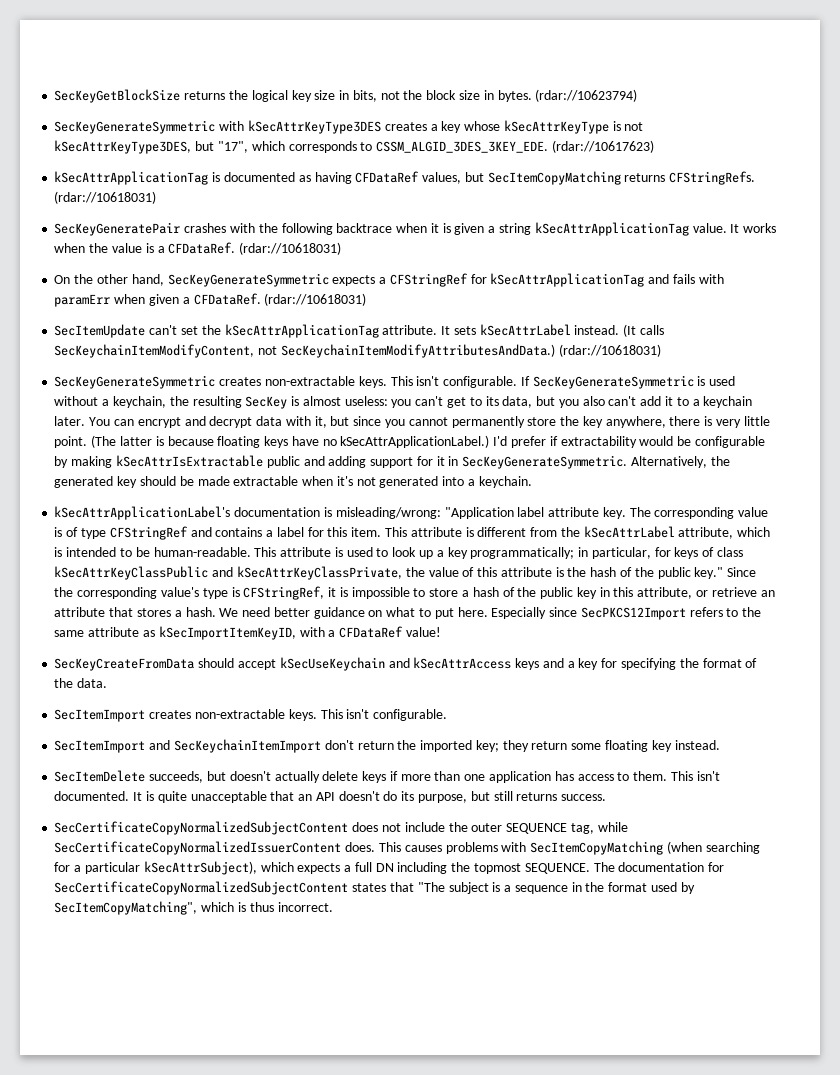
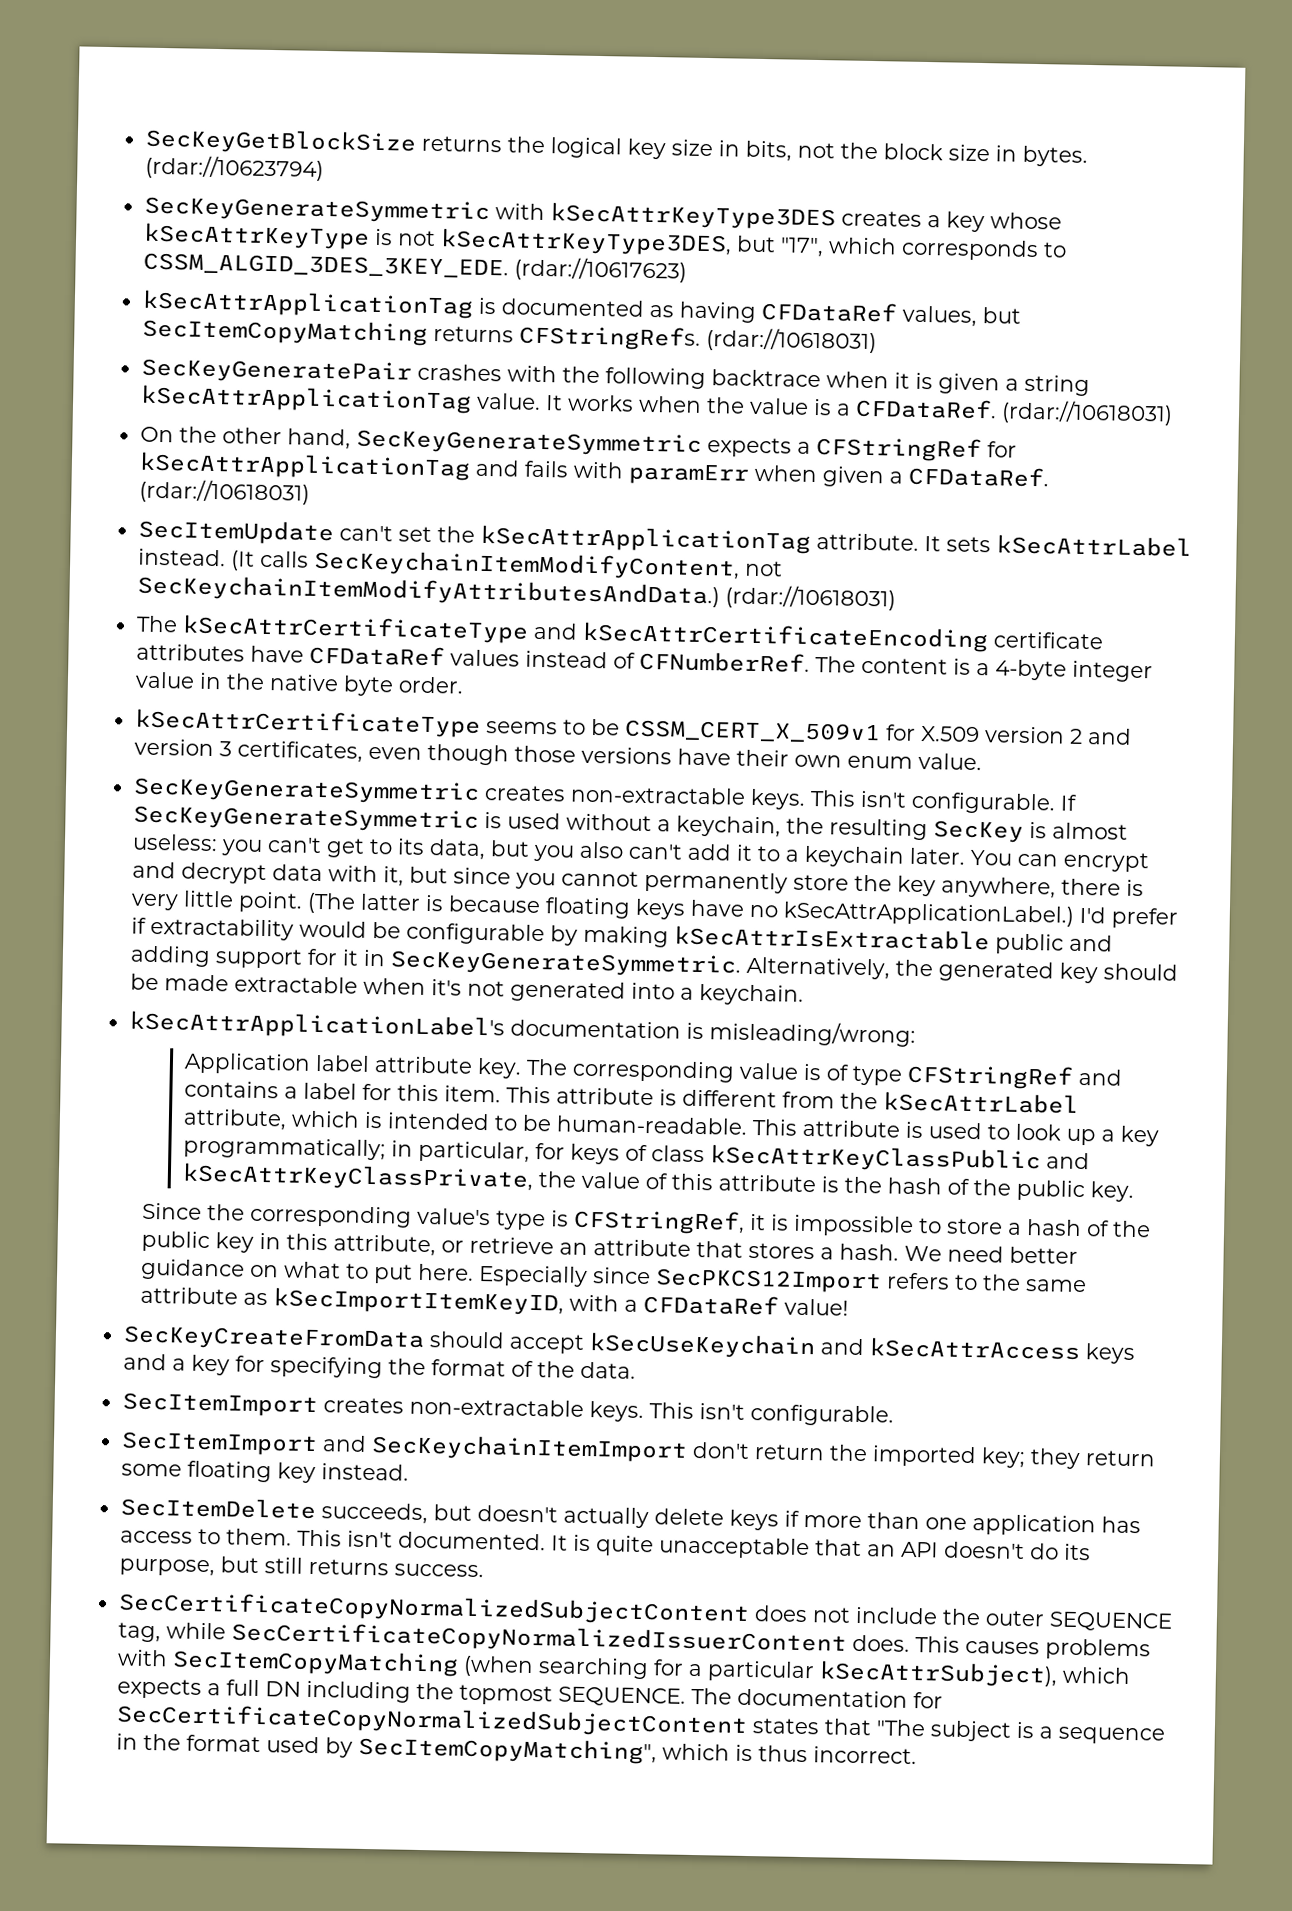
(661, 350) none -> [135,614,1103,653] [135,643,1153,683] [134,671,464,697] [134,708,1132,745] [133,738,982,771] // The kSecAttrCertificateType and kSecAttrCertificateEncoding certificate attributes have CFDataRef values instead of CFNumberRef. The content is a 4-byte integer value in the native byte order. // kSecAttrCertificateType seems to be CSSM_CERT_X_509v1 for X.509 version 2 and version 3 certificates, even though those versions have their own enum value.
[444,507,514,519] "Application -> [184,1052,312,1075] // Application
[694,567,724,579] key." -> [1090,1181,1135,1202] key. //

